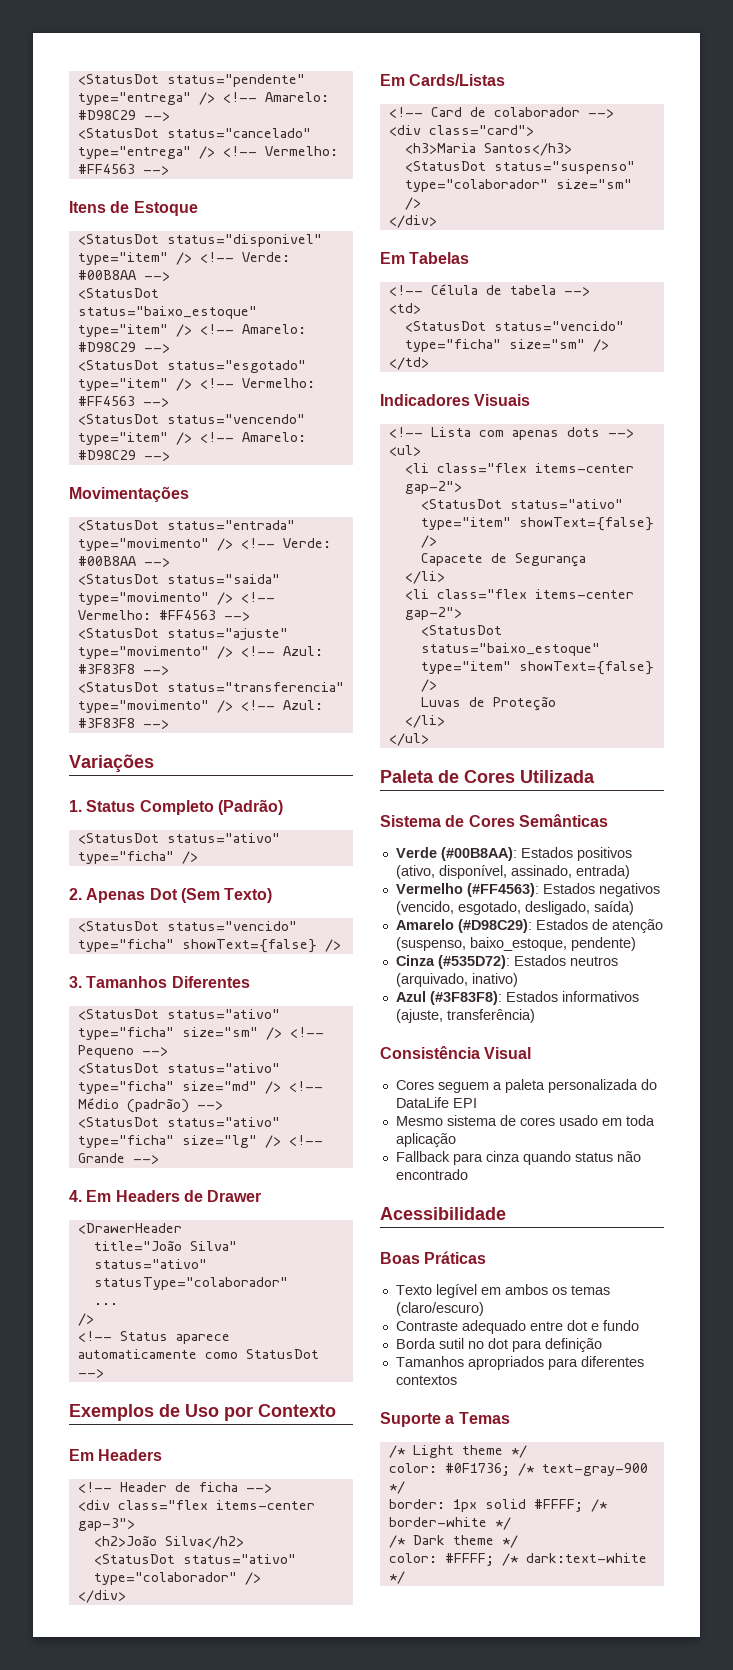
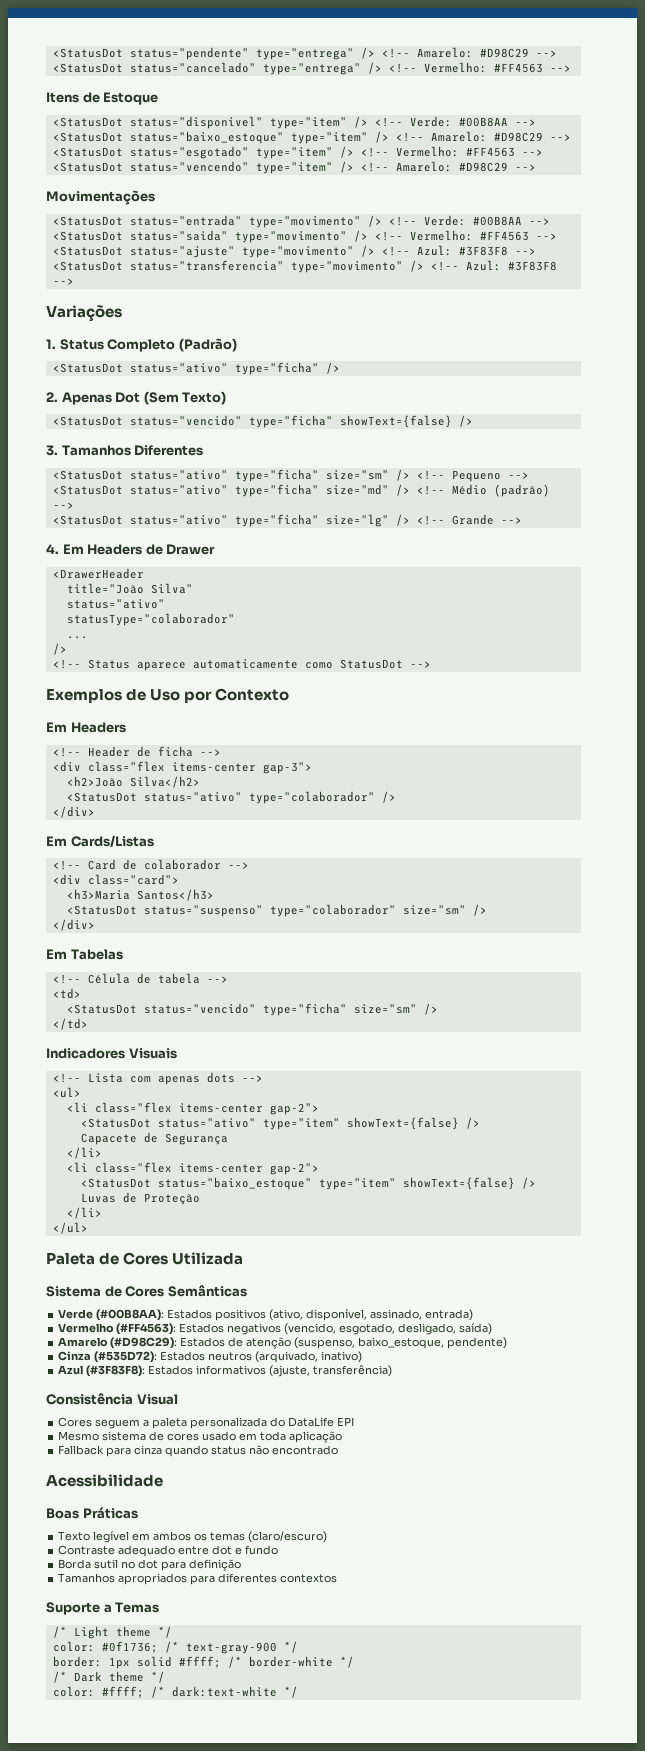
[444,1463,510,1476] #0F1736; -> [101,1641,158,1653] #0f1736;
[533,1499,583,1512] #FFFF; -> [178,1656,221,1668] #ffff;
[444,1553,494,1566] #FFFF; -> [101,1686,144,1698] #ffff;

